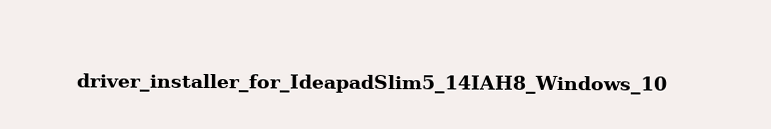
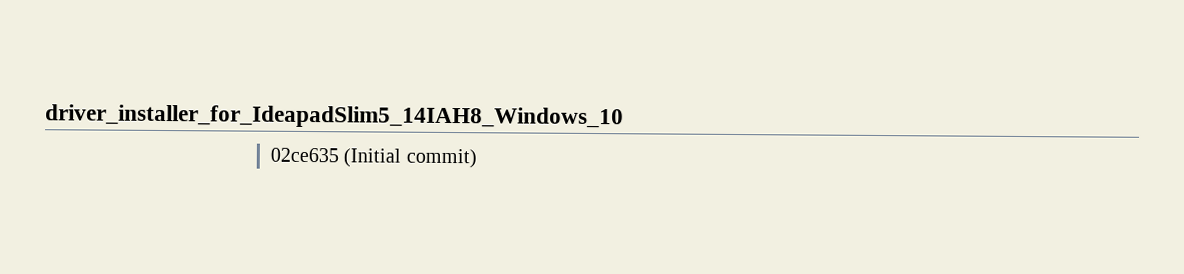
(667, 84) none -> [269,147,477,169] // 02ce635 (Initial commit)

